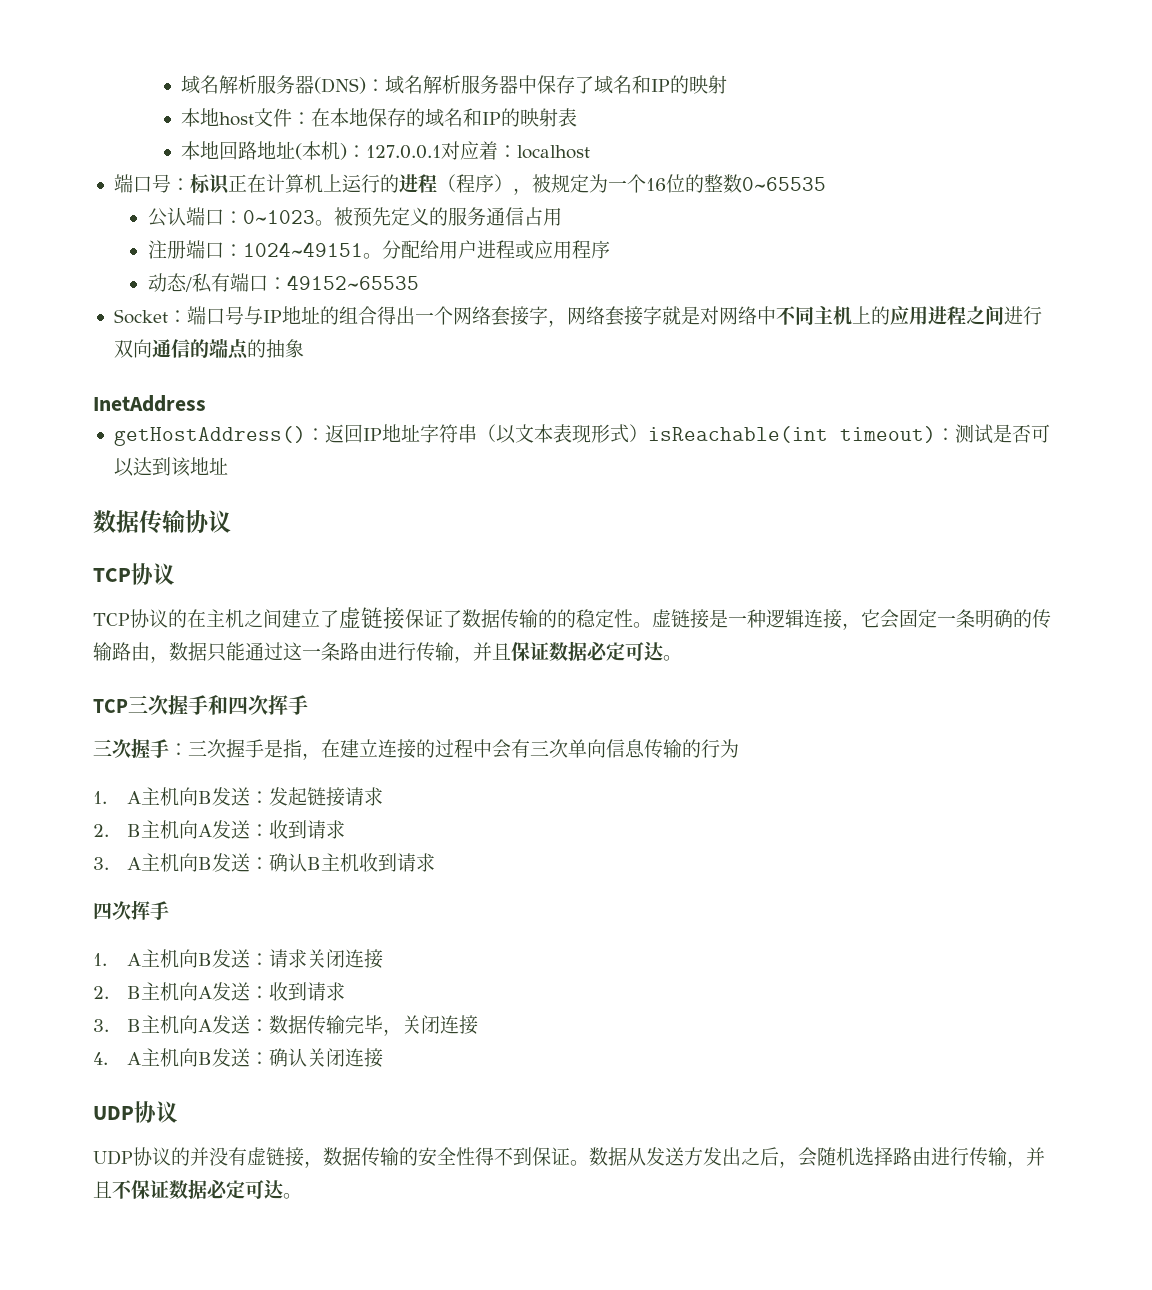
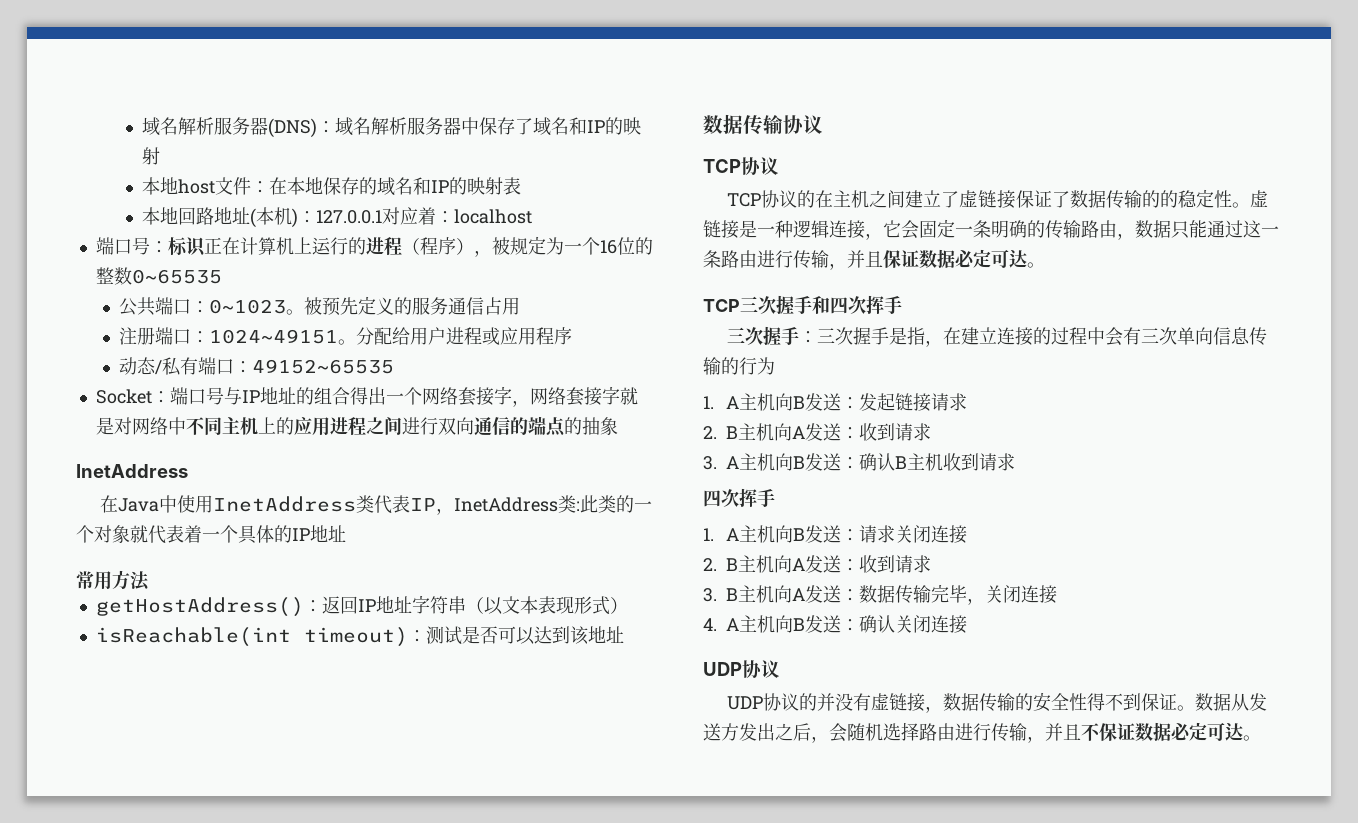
[166,207,186,226] 认 -> [137,297,156,316] 共
(206, 403) none -> [100,495,653,515] [76,525,346,544] [76,570,150,591] // 在Java中使用InetAddress类代表IP，InetAddress类:此类的一个对象就代表着一个具体的IP地址 // 常用方法
(648, 433) none -> (628, 605) //

